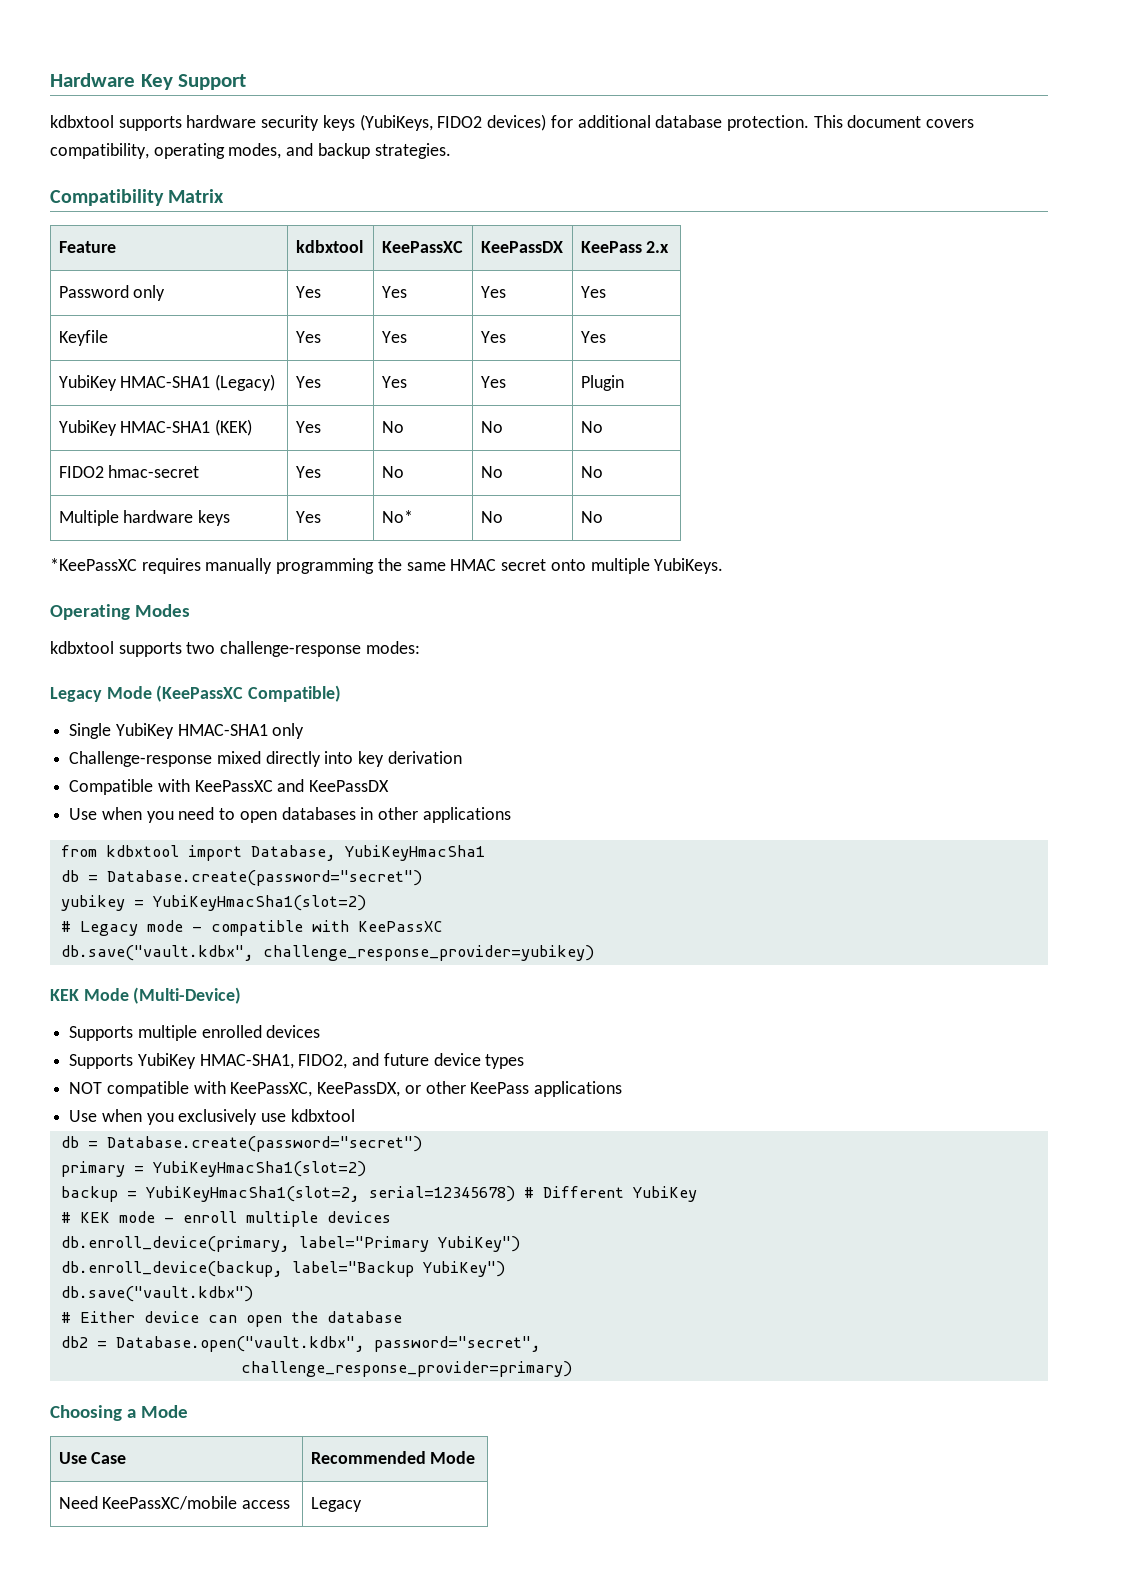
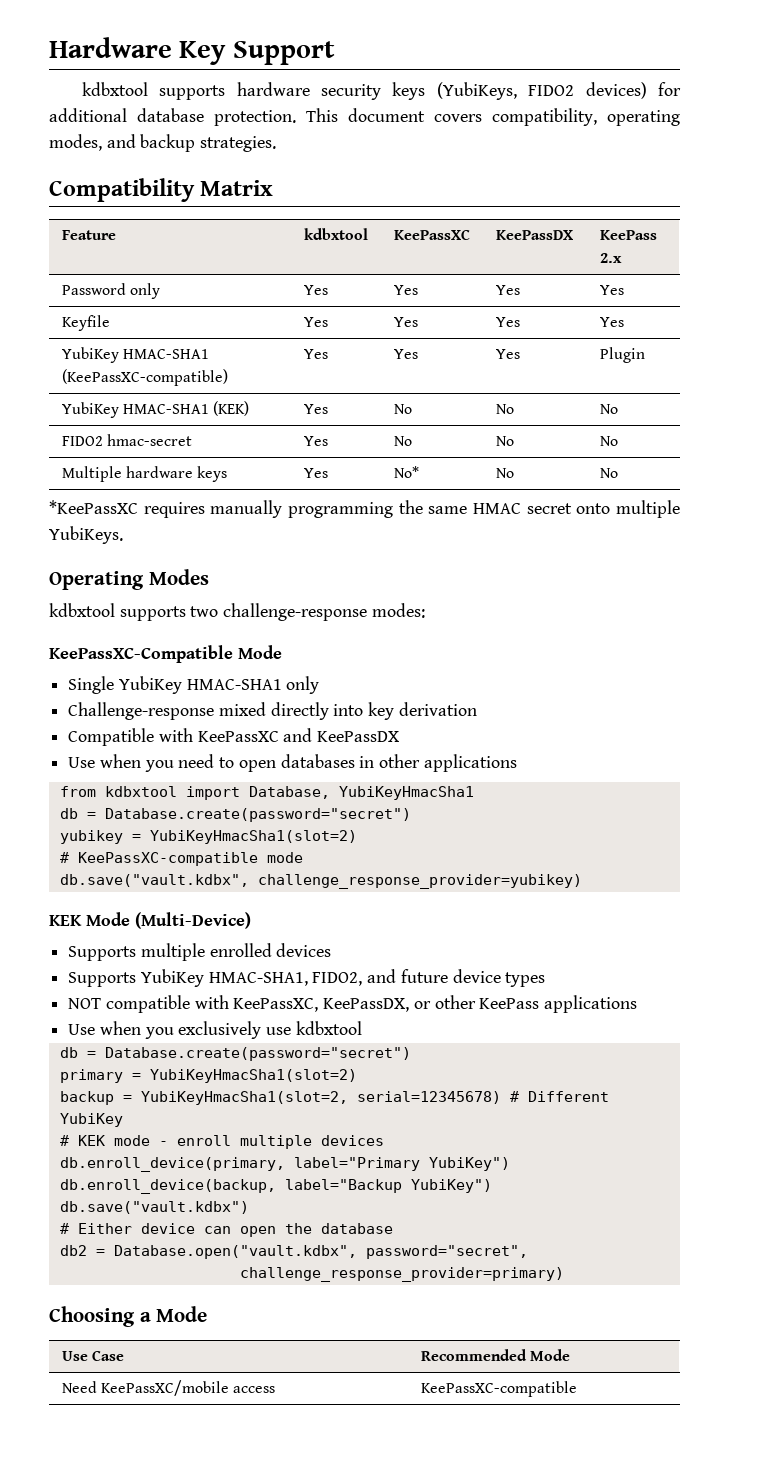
[215,374,276,391] (Legacy) -> [61,369,228,386] (KeePassXC-compatible)
[50,685,342,702] Legacy Mode (KeePassXC Compatible) -> [49,645,282,663] KeePassXC-Compatible Mode
[79,920,443,936] Legacy mode - compatible with KeePassXC -> [77,852,303,866] KeePassXC-compatible mode
[310,1497,362,1512] Legacy -> [420,1381,577,1397] KeePassXC-compatible

